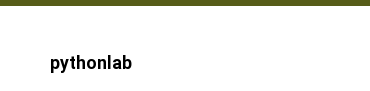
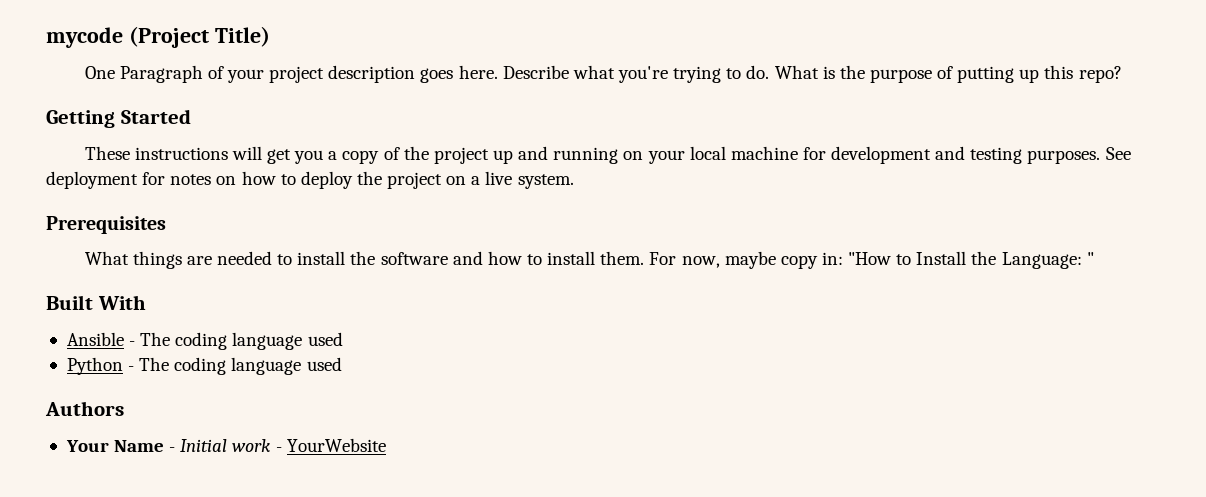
[50,55,132,73] pythonlab -> [46,26,270,48] [84,65,1122,83] [46,109,191,128] [84,146,1131,164] [46,171,574,189] [46,216,166,234] [84,251,1094,269] [46,295,146,310] [66,332,343,350] [66,357,342,375] [45,401,124,416] [65,438,386,452] mycode (Project Title) // One Paragraph of your project description goes here. Describe what you're trying to do. What is the purpose of putting up this repo? // Getting Started // These instructions will get you a copy of the project up and running on your local machine for development and testing purposes. See deployment for notes on how to deploy the project on a live system. // Prerequisites // What things are needed to install the software and how to install them. For now, maybe copy in: "How to Install the Language: " // Built With // Ansible - The coding language used // Python - The coding language used // Authors // Your Name - Initial work - YourWebsite

